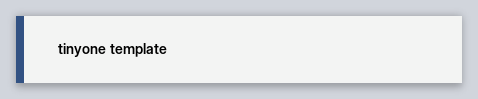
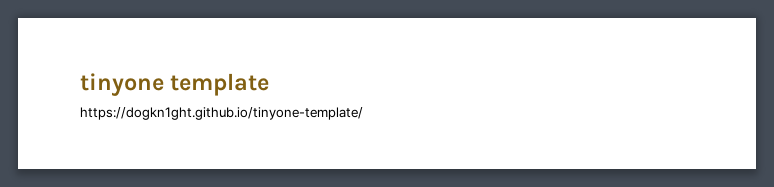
(167, 50) none -> [80,107,363,120] // https://dogkn1ght.github.io/tinyone-template/

